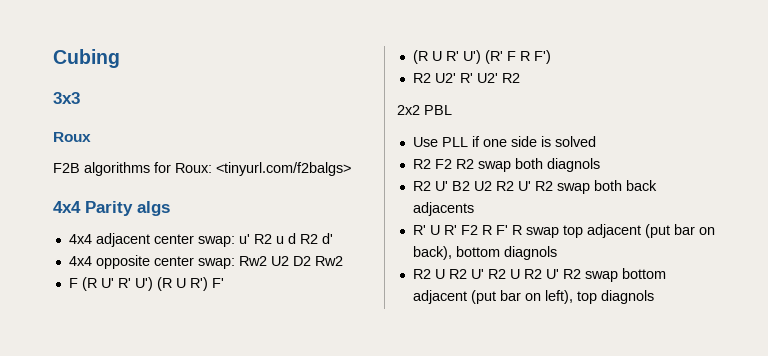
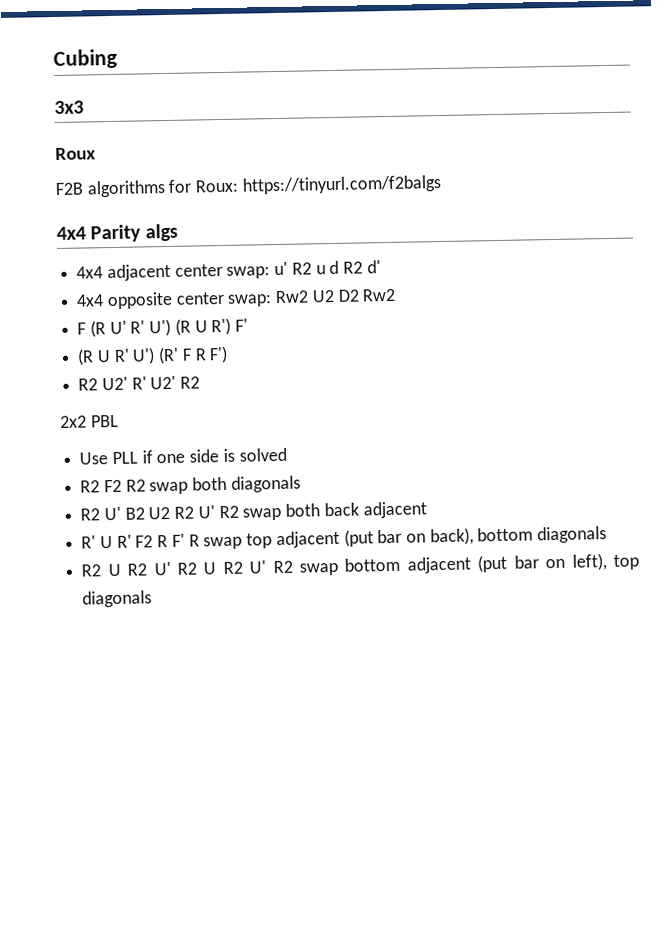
[216,162,351,176] <tinyurl.com/f2balgs> -> [241,175,442,195] https://tinyurl.com/f2balgs
[546,158,600,172] diagnols -> [230,475,301,493] diagonals
[412,202,474,216] adjacents -> [362,501,427,519] adjacent
[503,246,557,260] diagnols -> [537,526,608,544] diagonals
[600,290,654,304] diagnols -> [82,590,153,608] diagonals

